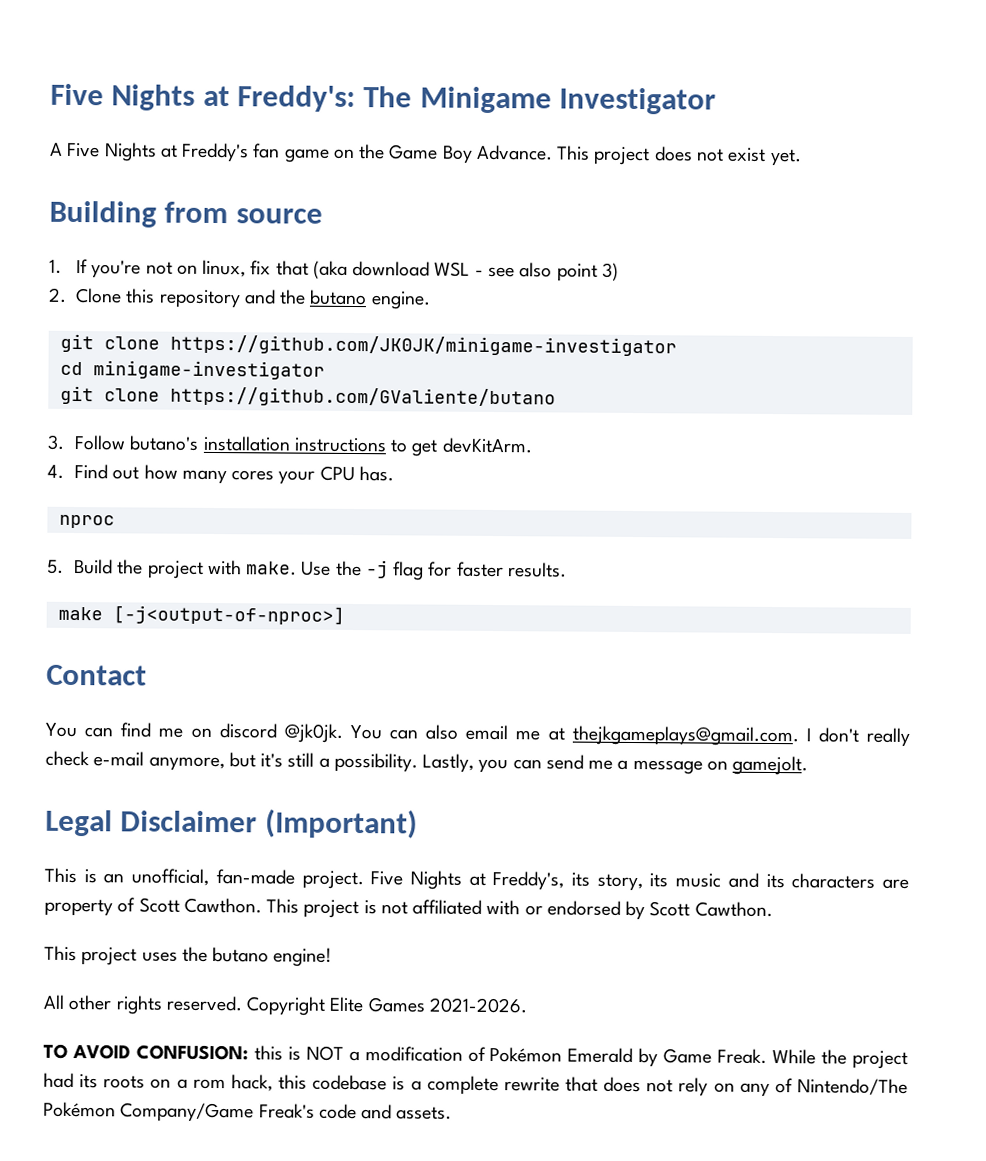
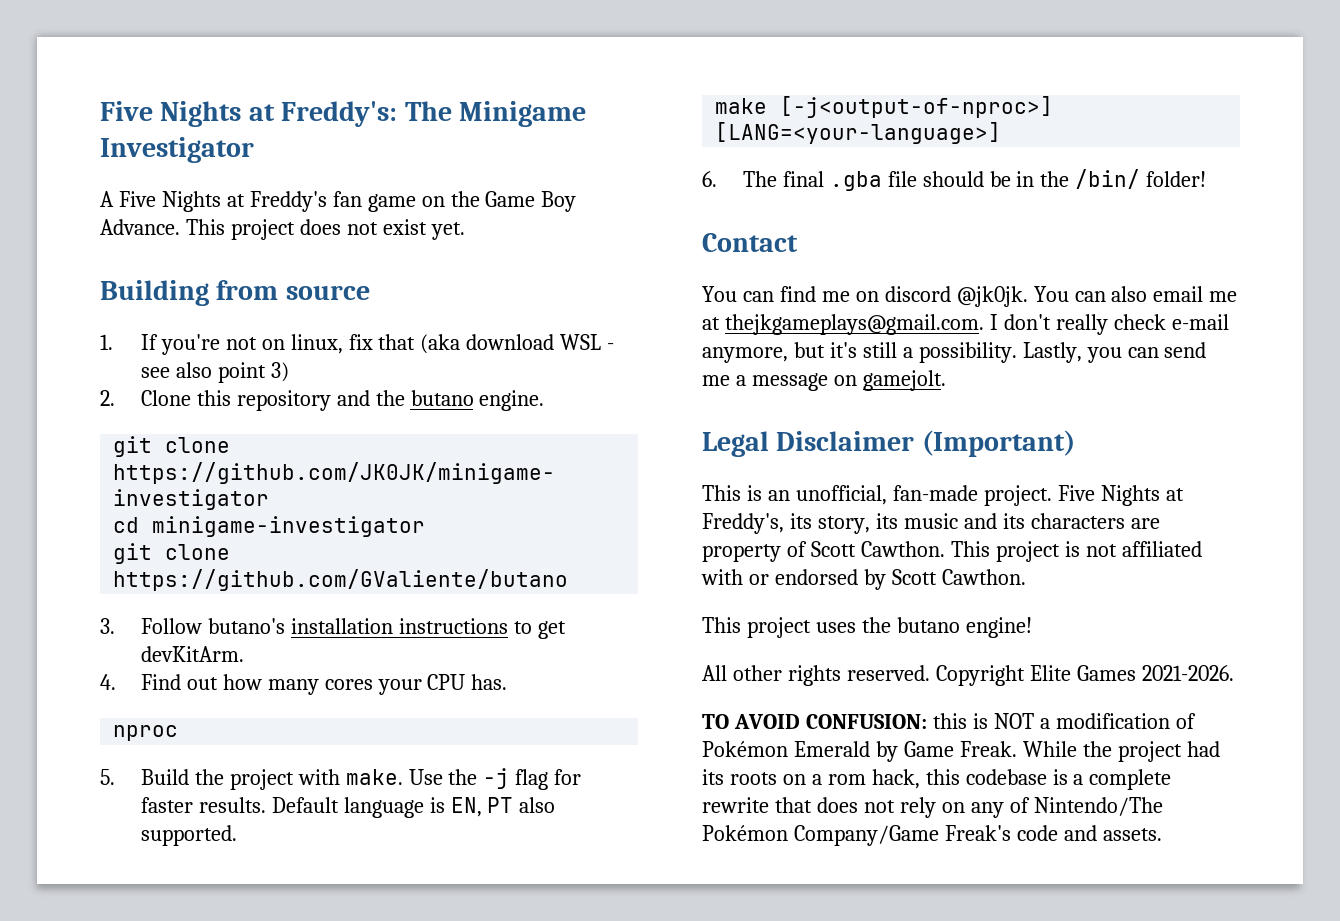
[57,605,345,625] // make [-j<output-of-nproc>] -> [271,797,556,818] [140,825,237,846] [715,96,1054,118] [715,122,1002,144] [702,169,1207,191] Default language is EN, PT also supported. // make [-j<output-of-nproc>] [LANG=<your-language>] // 6. The final .gba file should be in the /bin/ folder!

